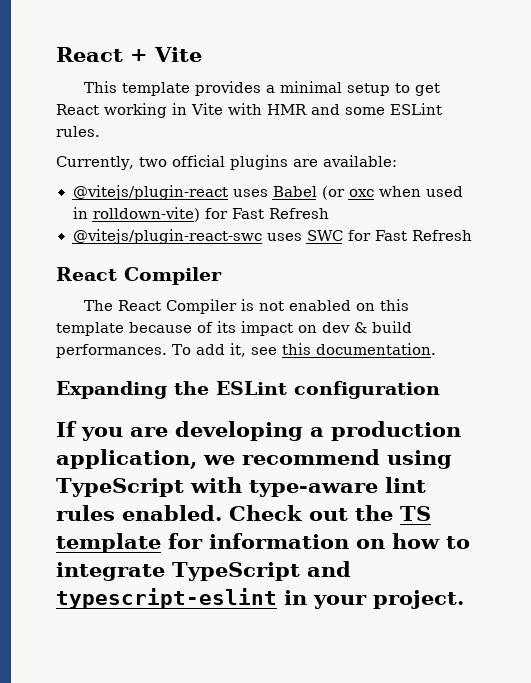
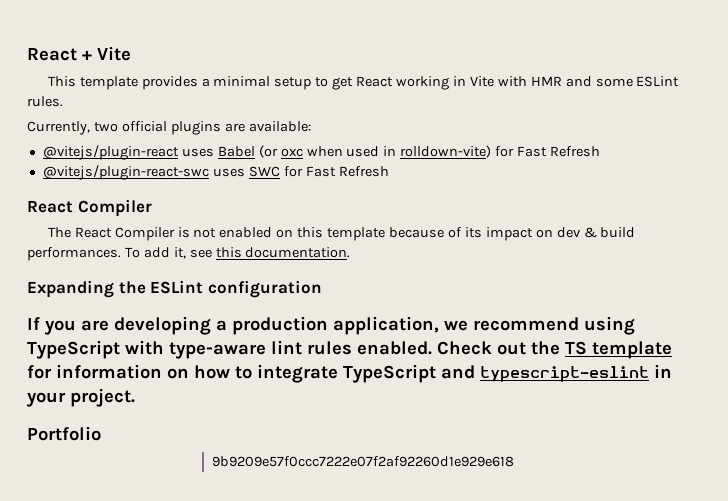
(464, 599) none -> [27,426,101,441] [212,456,515,467] // Portfolio // 9b9209e57f0ccc7222e07f2af92260d1e929e618

